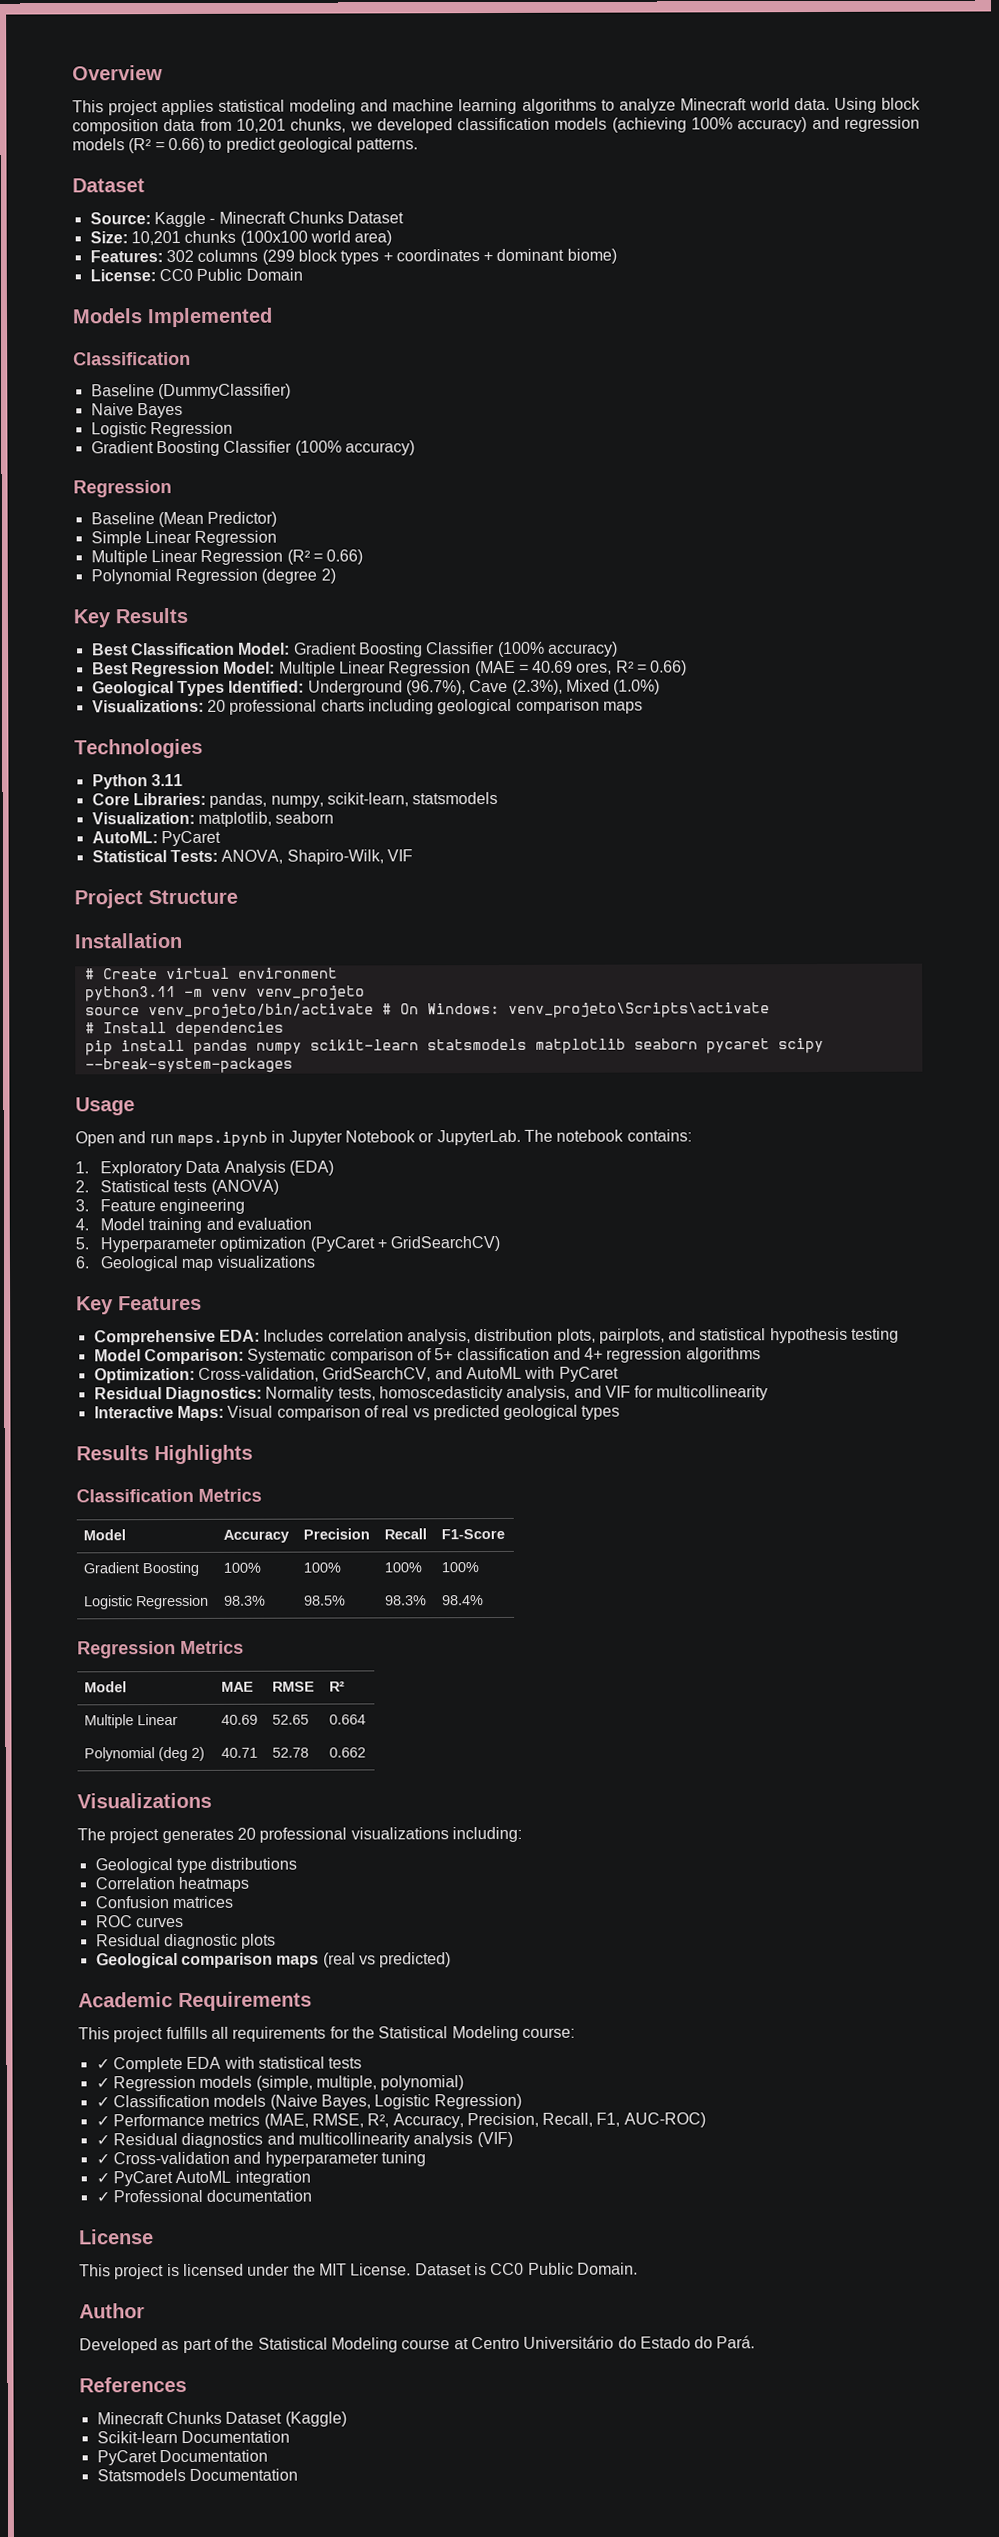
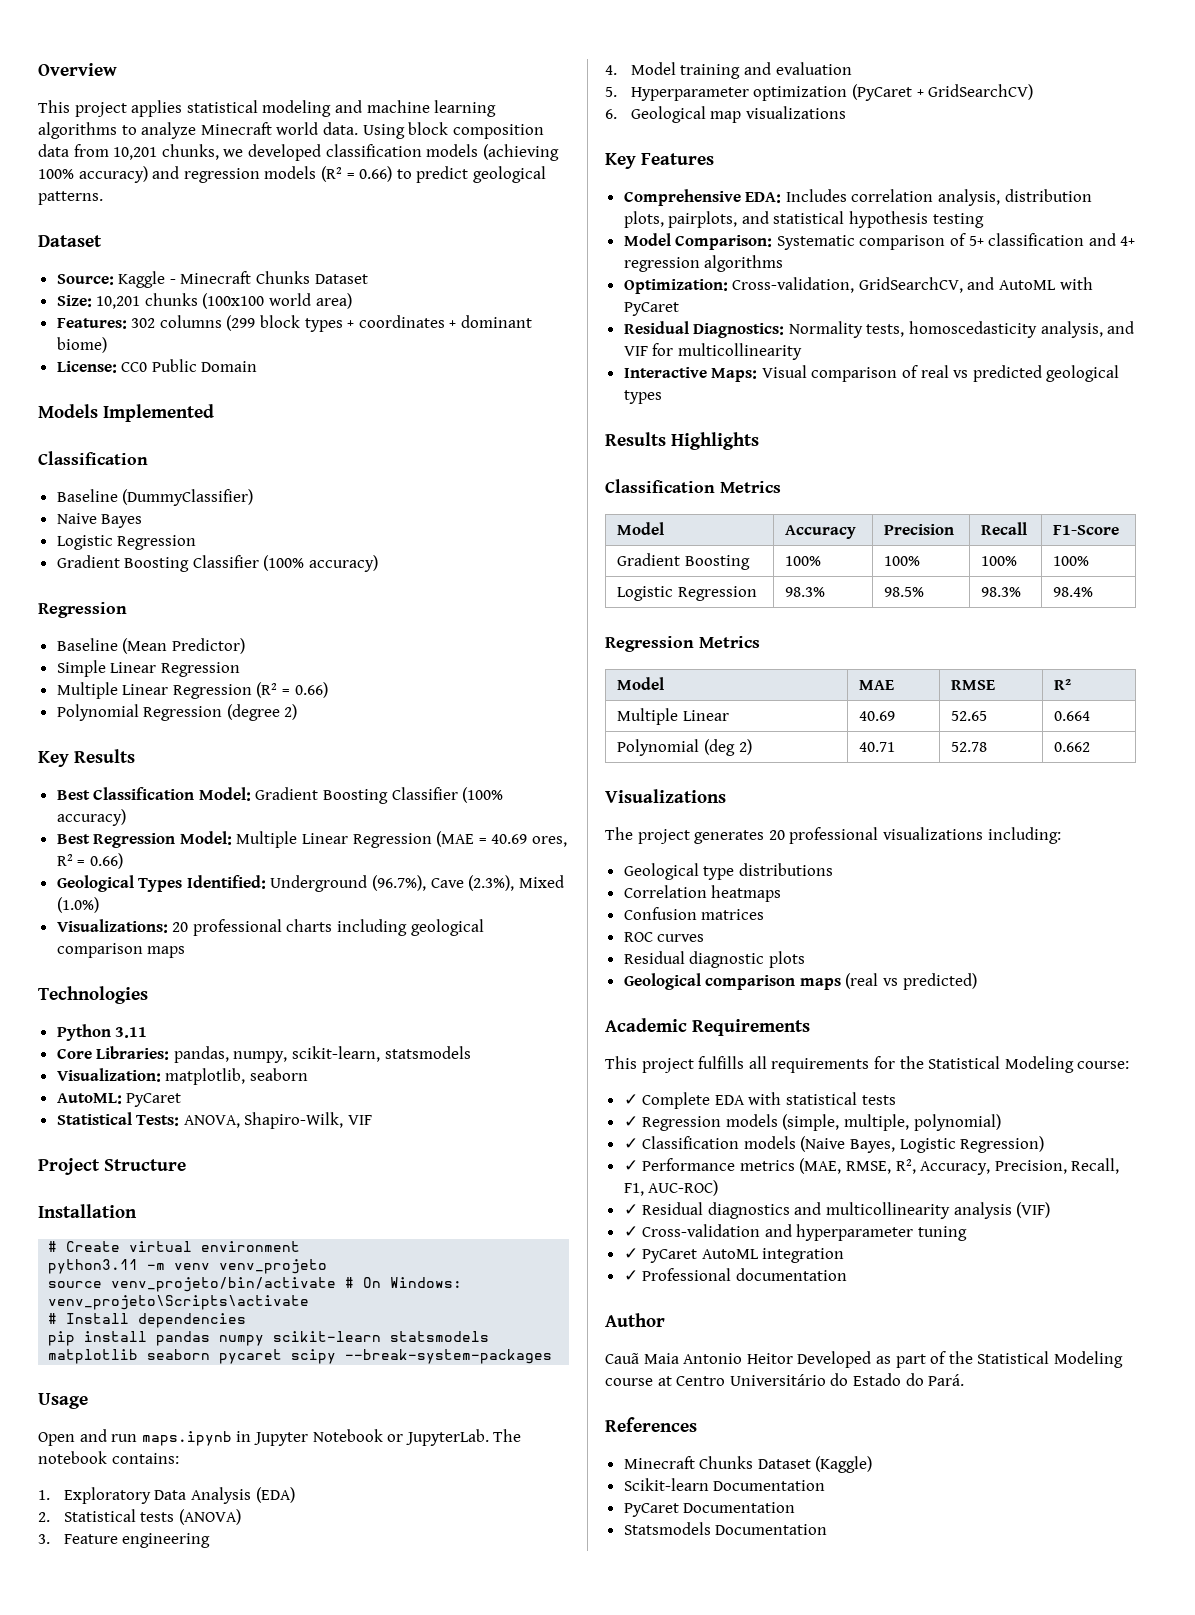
[79,2229,154,2245] [79,2262,638,2280] [79,2303,145,2319] License // This project is licensed under the MIT License. Dataset is CC0 Public Domain. // Author // -> [605,1313,665,1327] [605,1353,793,1364] Author // Cauã Maia Antonio Heitor

